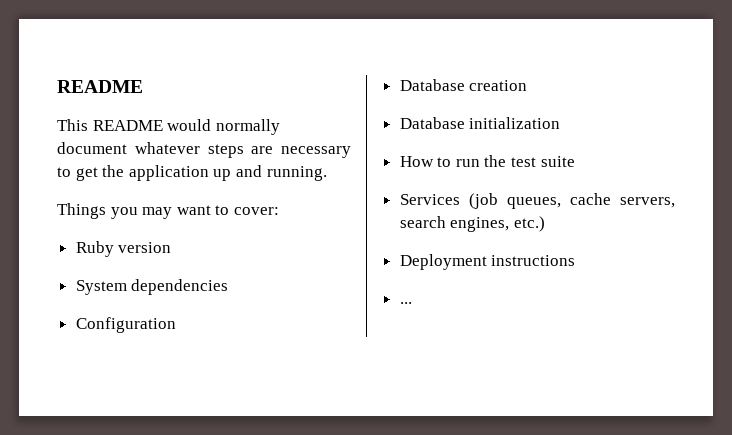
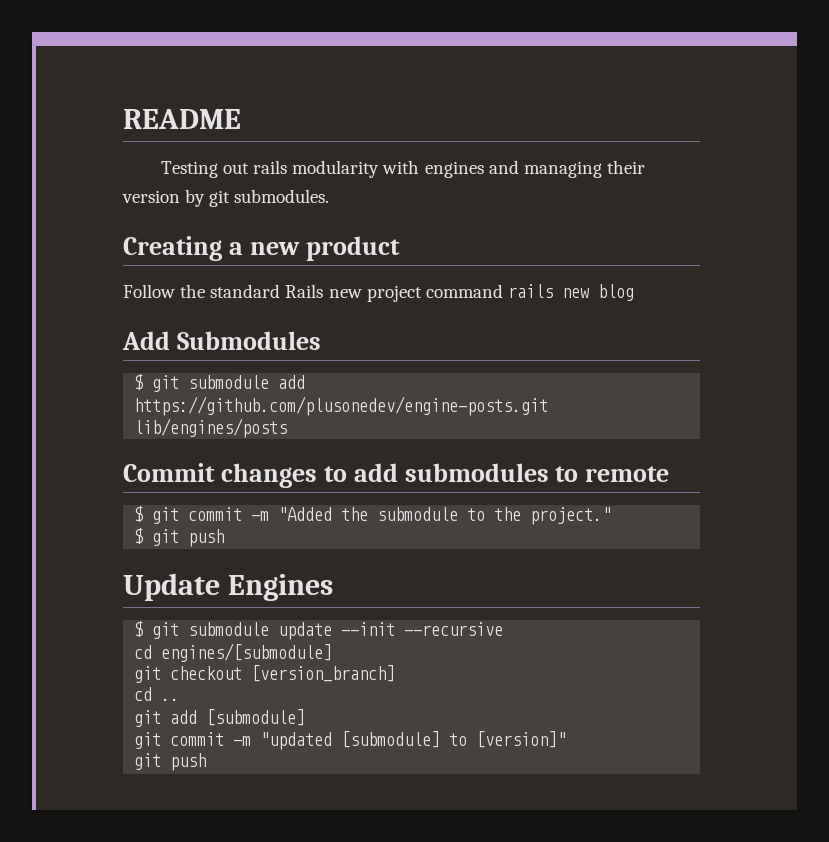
[57,119,280,135] [57,142,351,158] [57,165,327,181] [57,203,279,219] [75,241,172,257] [75,279,229,295] [75,317,176,333] [399,79,528,91] [399,117,561,129] [399,155,575,167] [399,193,675,209] [399,216,545,232] [399,254,576,270] [399,302,412,304] This README would normally document whatever steps are necessary to get the application up and running. // Things you may want to cover: // Ruby version // System dependencies // Configuration // Database creation // Database initialization // How to run the test suite // Services (job queues, cache servers, search engines, etc.) // Deployment instructions // ... -> [160,160,646,178] [122,189,330,207] [123,236,400,261] [123,284,634,302] [122,331,321,350] [134,374,306,392] [134,396,549,416] [134,418,288,438] [123,463,670,488] [134,506,612,525] [134,528,225,547] [123,573,333,601] [134,621,504,640] [134,643,333,662] [134,665,396,683] [134,687,180,701] [134,709,306,727] [134,731,567,750] [134,753,207,771] Testing out rails modularity with engines and managing their version by git submodules. // Creating a new product // Follow the standard Rails new project command rails new blog // Add Submodules // $ git submodule add https://github.com/plusonedev/engine-posts.git lib/engines/posts // Commit changes to add submodules to remote // $ git commit -m "Added the submodule to the project." // $ git push // Update Engines // $ git submodule update --init --recursive // cd engines/[submodule] // git checkout [version_branch] // cd .. // git add [submodule] // git commit -m "updated [submodule] to [version]" // git push

